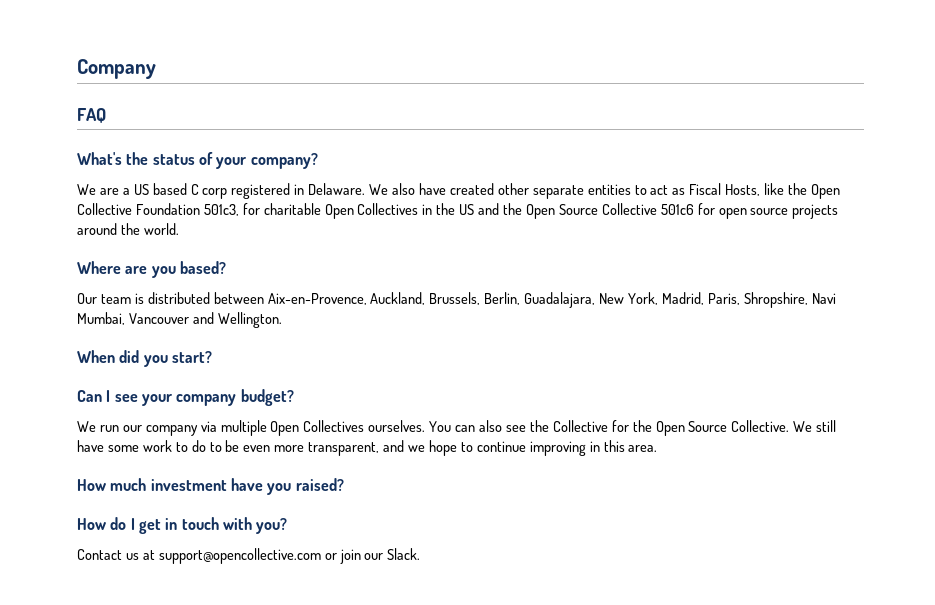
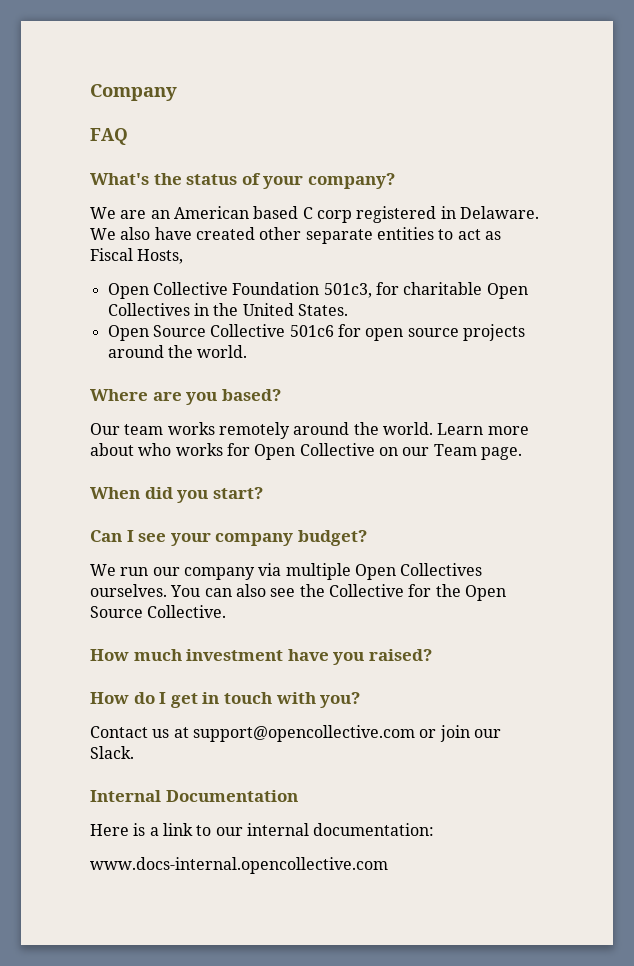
[122,184,149,195] a US -> [150,206,249,219] an American
[764,183,808,195] like the -> (184, 256) //
[459,203,523,215] US and the -> [242,303,348,316] United States. //
[134,292,836,308] [77,312,282,328] is distributed between Aix-en-Provence, Auckland, Brussels, Berlin, Guadalajara, New York, Madrid, Paris, Shropshire, Navi Mumbai, Vancouver and Wellington. -> [167,422,529,439] [90,443,522,460] works remotely around the world. Learn more about who works for Open Collective on our Team page.
[793,420,837,432] [77,440,658,456] We still have some work to do to be even more transparent, and we hope to continue improving in this area. -> (227, 611) none
(421, 554) none -> [90,790,298,802] [90,823,435,836] [90,857,388,874] // Internal Documentation // Here is a link to our internal documentation: // www.docs-internal.opencollective.com

